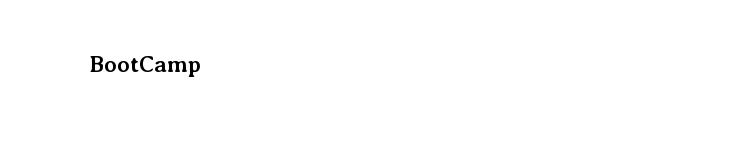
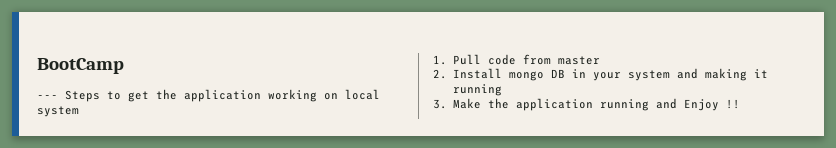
(201, 66) none -> [37,89,380,102] [37,106,79,117] [433,54,600,65] [433,68,768,81] [452,84,502,96] [433,98,740,111] // --- Steps to get the application working on local system // 1. Pull code from master // 2. Install mongo DB in your system and making it running // 3. Make the application running and Enjoy !!

